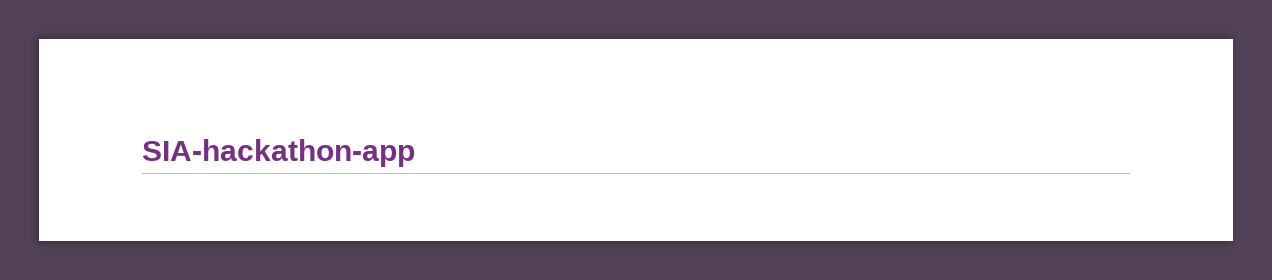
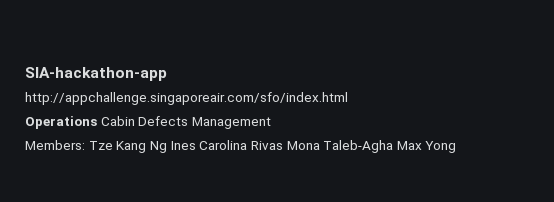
(415, 153) none -> [25,92,348,105] [25,116,271,129] [25,140,457,153] // http://appchallenge.singaporeair.com/sfo/index.html // Operations Cabin Defects Management // Members: Tze Kang Ng Ines Carolina Rivas Mona Taleb-Agha Max Yong

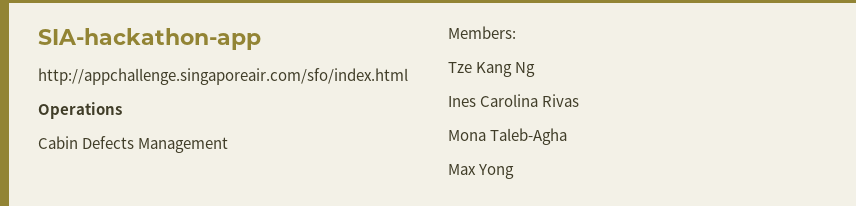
(97, 122) none -> (122, 110) //
(85, 145) none -> (516, 32) //
(167, 147) none -> (536, 69) //
(283, 145) none -> (580, 100) //
(394, 146) none -> (568, 136) //

